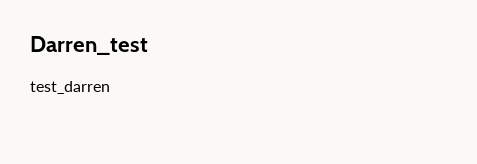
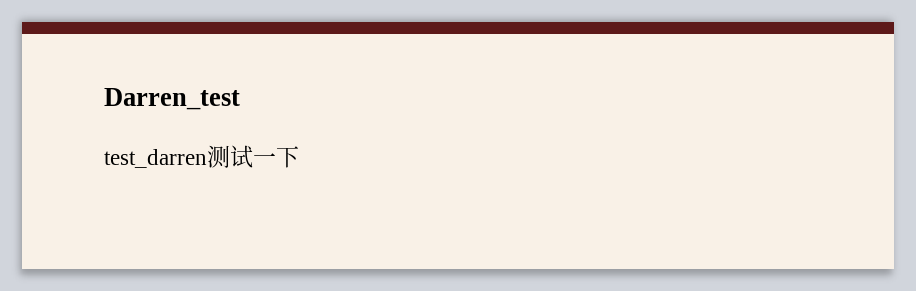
(110, 87) none -> [207,145,299,168] 测试一下

